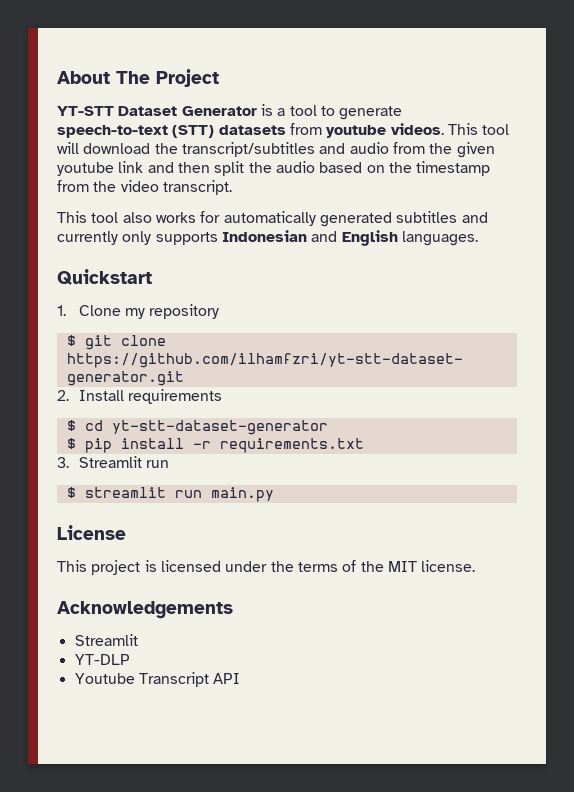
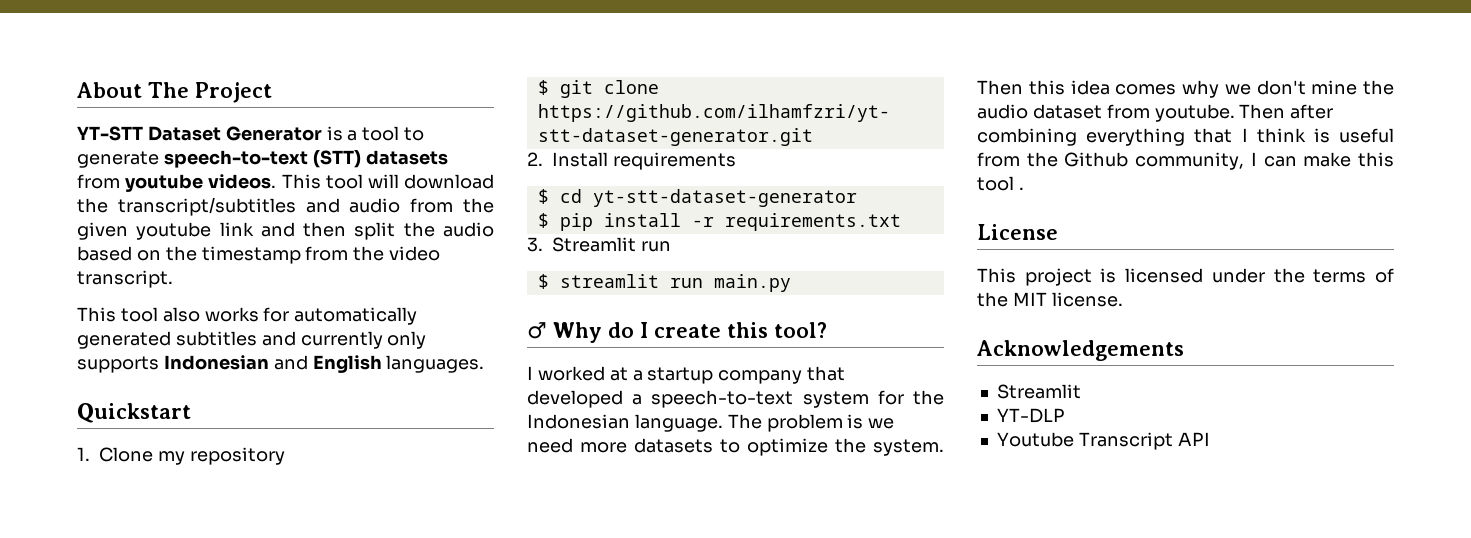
(274, 494) none -> [527,322,827,343] [527,366,846,384] [527,390,944,408] [527,414,895,432] [527,438,944,456] [977,80,1394,98] [977,104,1334,122] [977,128,1394,146] [977,152,1394,170] [977,176,1024,191] // ♂ Why do I create this tool? // I worked at a startup company that developed a speech-to-text system for the Indonesian language. The problem is we need more datasets to optimize the system. Then this idea comes why we don't mine the audio dataset from youtube. Then after combining everything that I think is useful from the Github community, I can make this tool .

